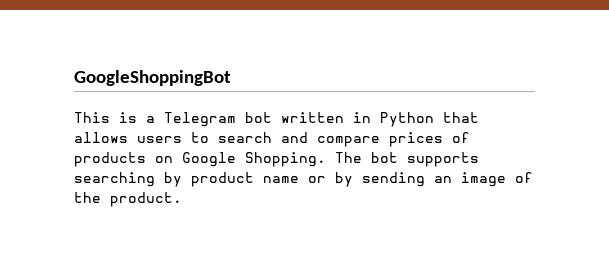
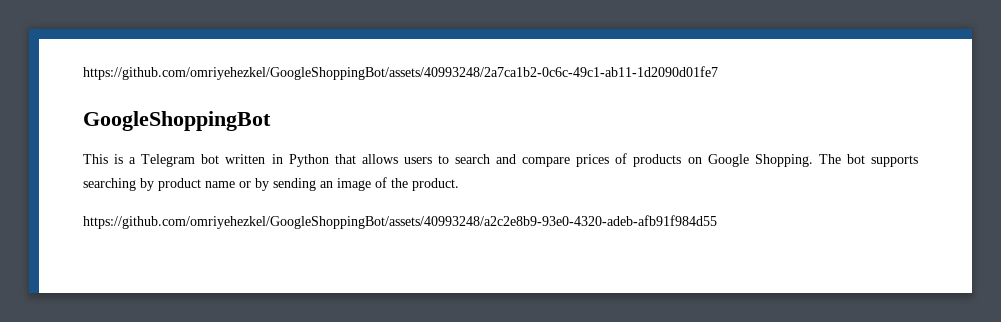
(74, 78) none -> [83,66,718,80] https://github.com/omriyehezkel/GoogleShoppingBot/assets/40993248/2a7ca1b2-0c6c-49c1-ab11-1d2090d01fe7 //
(182, 199) none -> [83,215,717,229] // https://github.com/omriyehezkel/GoogleShoppingBot/assets/40993248/a2c2e8b9-93e0-4320-adeb-afb91f984d55

